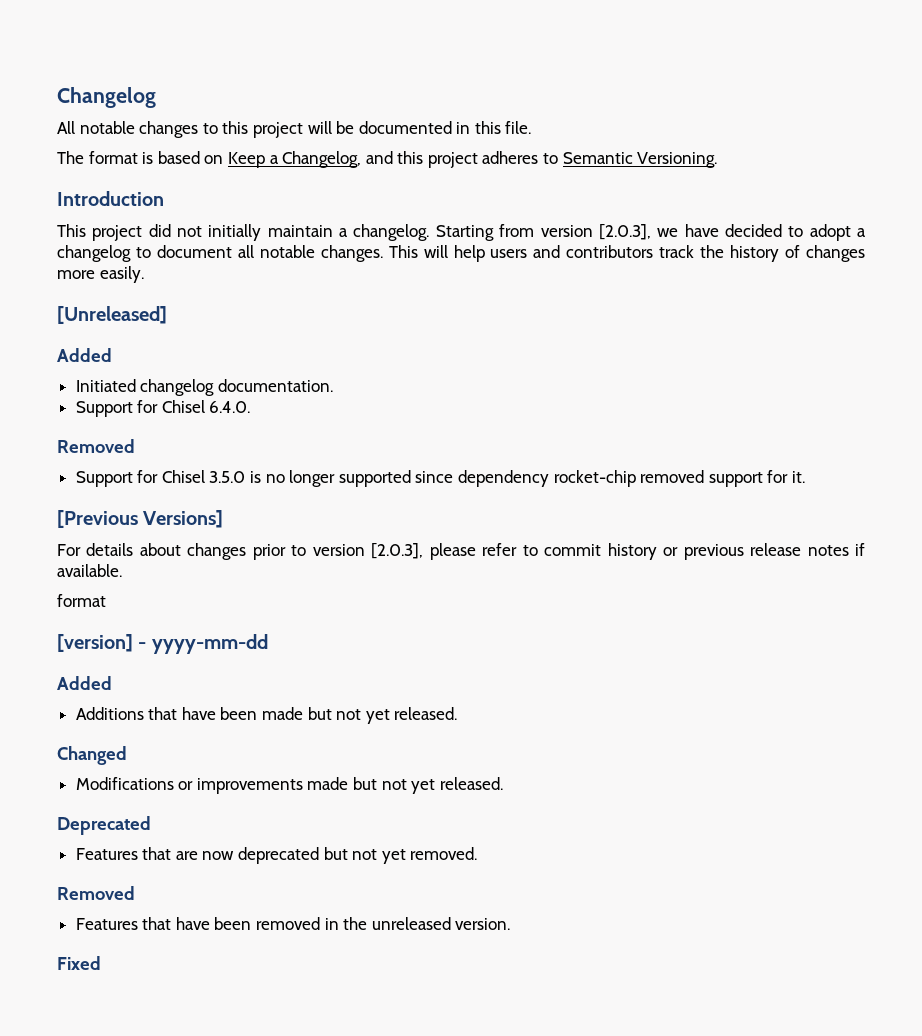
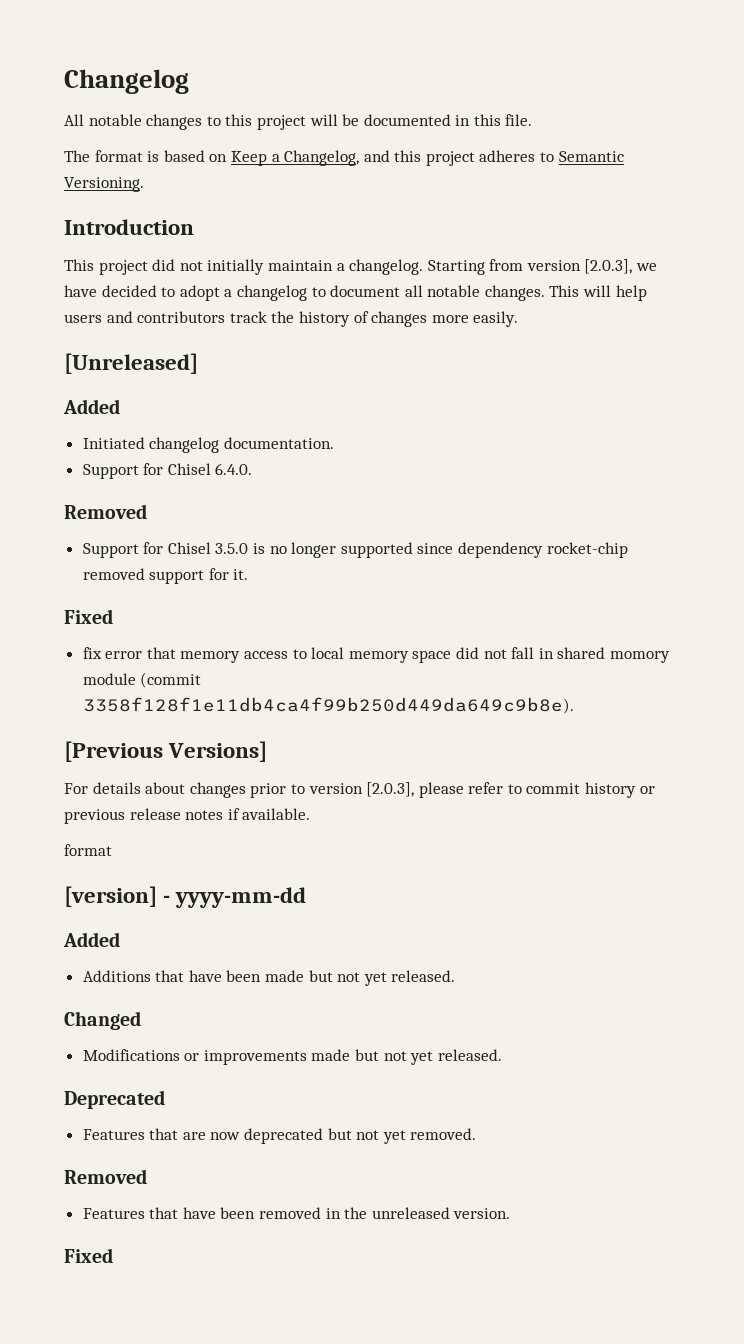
(805, 477) none -> [64,609,113,624] [82,647,670,663] [82,672,202,688] [82,697,574,714] // Fixed // fix error that memory access to local memory space did not fall in shared momory module (commit 3358f128f1e11db4ca4f99b250d449da649c9b8e).

